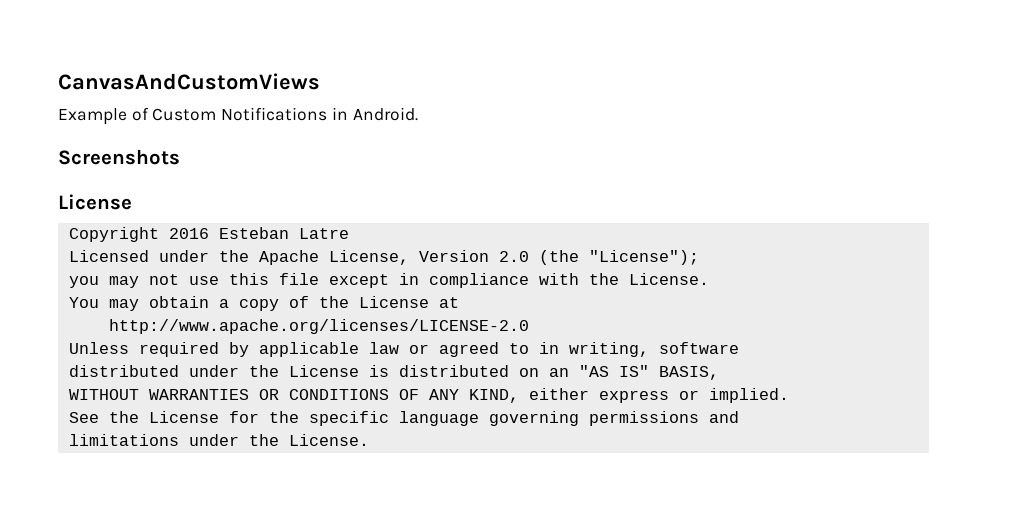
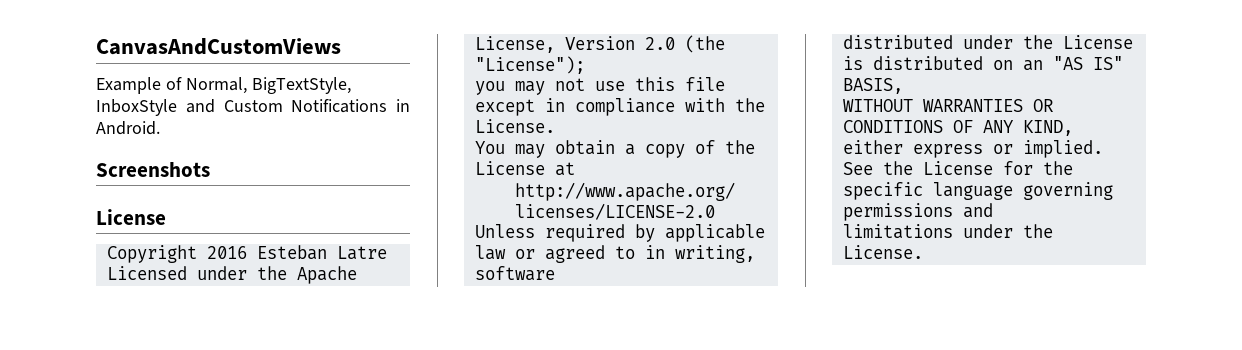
(149, 114) none -> [185,77,351,94] [96,99,215,116] Normal, BigTextStyle, InboxStyle and

